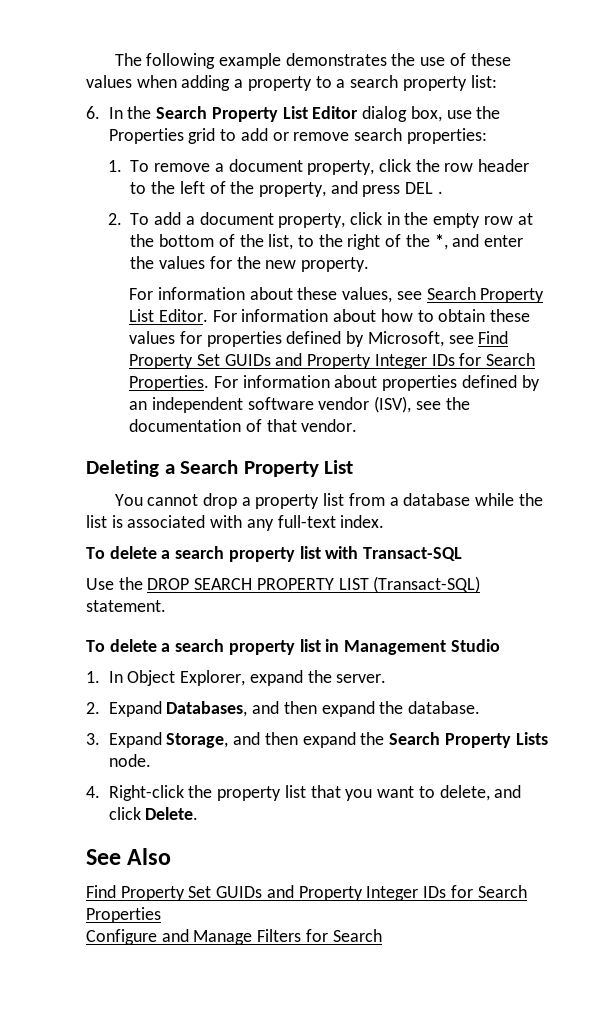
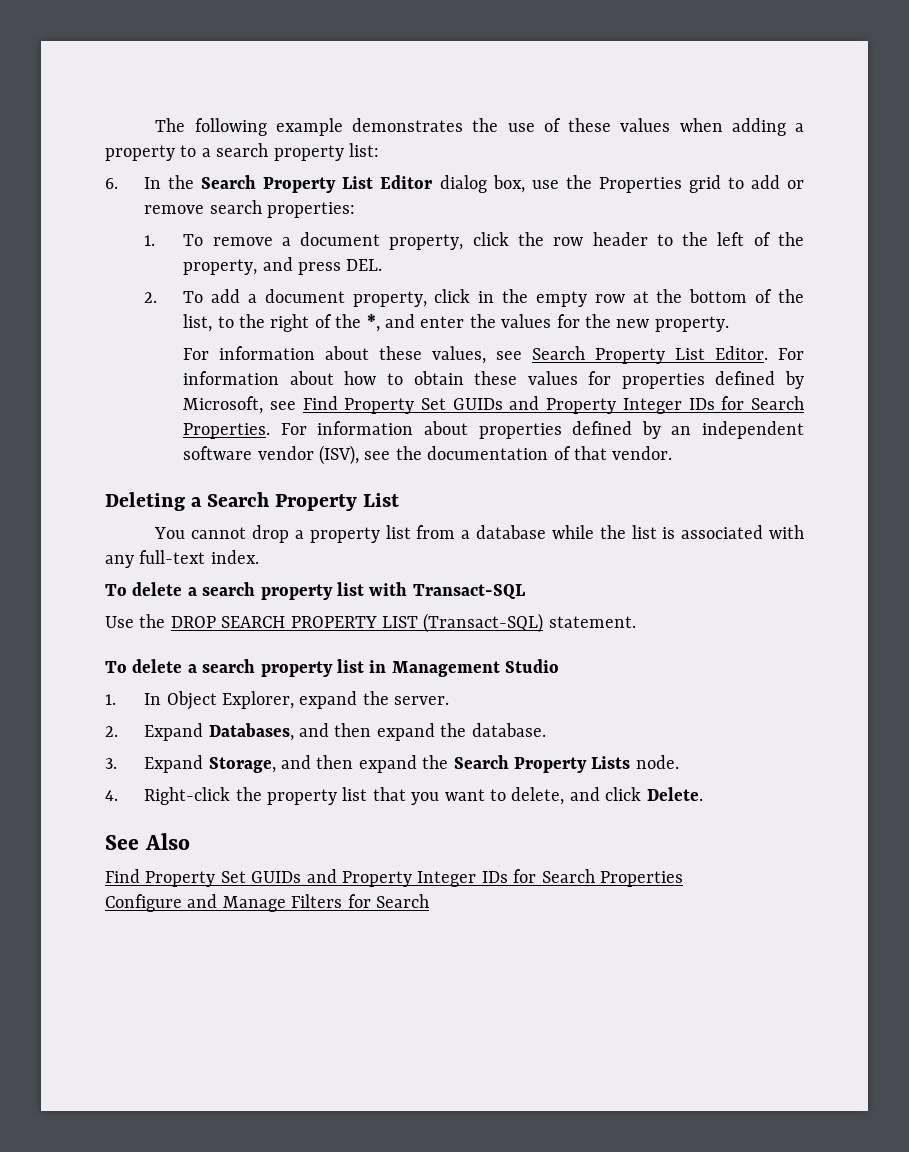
[405,182,443,194] DEL . -> [346,259,383,271] DEL.

